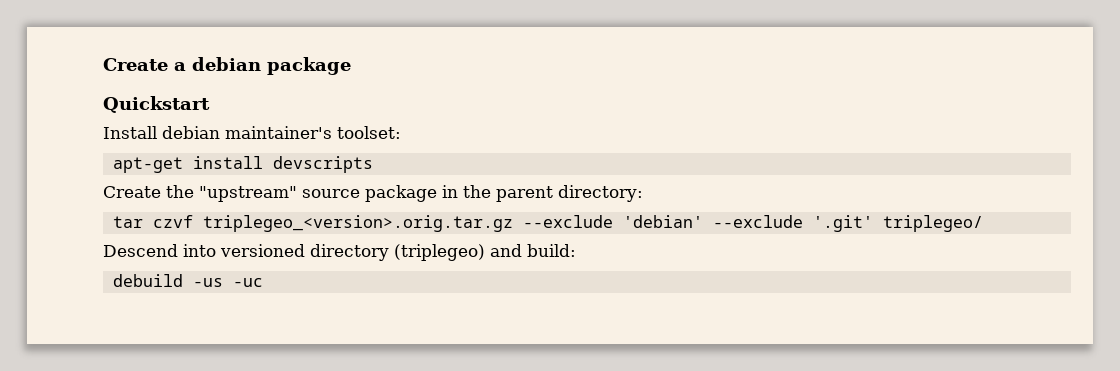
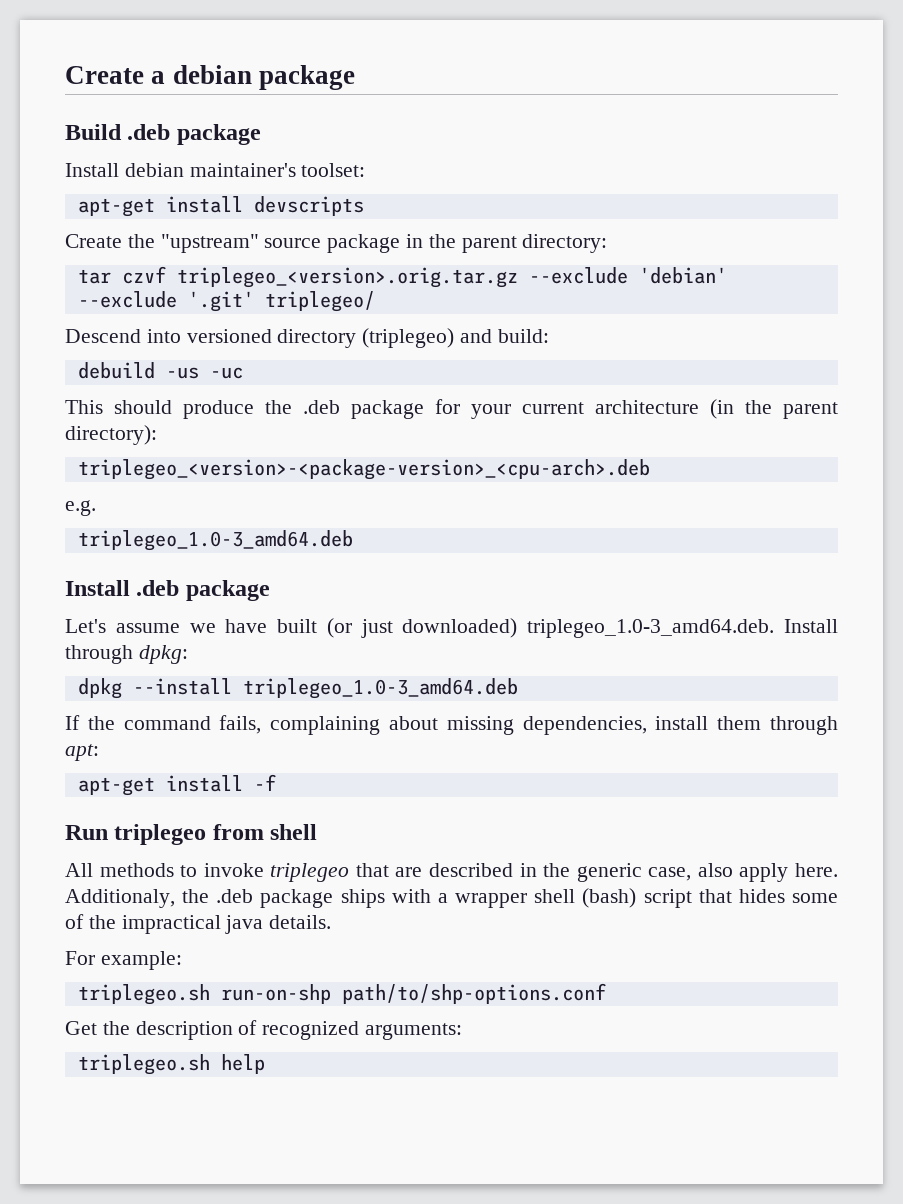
[103,96,210,113] Quickstart -> [65,124,261,145] Build .deb package
(263, 282) none -> [65,399,838,419] [65,425,157,445] [77,459,650,480] [65,500,96,516] [77,530,353,551] [65,580,270,601] [65,618,838,638] [65,645,188,664] [77,678,518,699] [65,715,838,735] [65,744,99,761] [77,774,276,796] [65,824,318,845] [65,863,838,882] [65,888,838,908] [65,914,332,934] [65,951,182,970] [77,983,606,1005] [65,1020,463,1040] [77,1054,265,1075] // This should produce the .deb package for your current architecture (in the parent directory): // triplegeo_<version>-<package-version>_<cpu-arch>.deb // e.g. // triplegeo_1.0-3_amd64.deb // Install .deb package // Let's assume we have built (or just downloaded) triplegeo_1.0-3_amd64.deb. Install through dpkg: // dpkg --install triplegeo_1.0-3_amd64.deb // If the command fails, complaining about missing dependencies, install them through apt: // apt-get install -f // Run triplegeo from shell // All methods to invoke triplegeo that are described in the generic case, also apply here. Additionaly, the .deb package ships with a wrapper shell (bash) script that hides some of the impractical java details. // For example: // triplegeo.sh run-on-shp path/to/shp-options.conf // Get the description of recognized arguments: // triplegeo.sh help

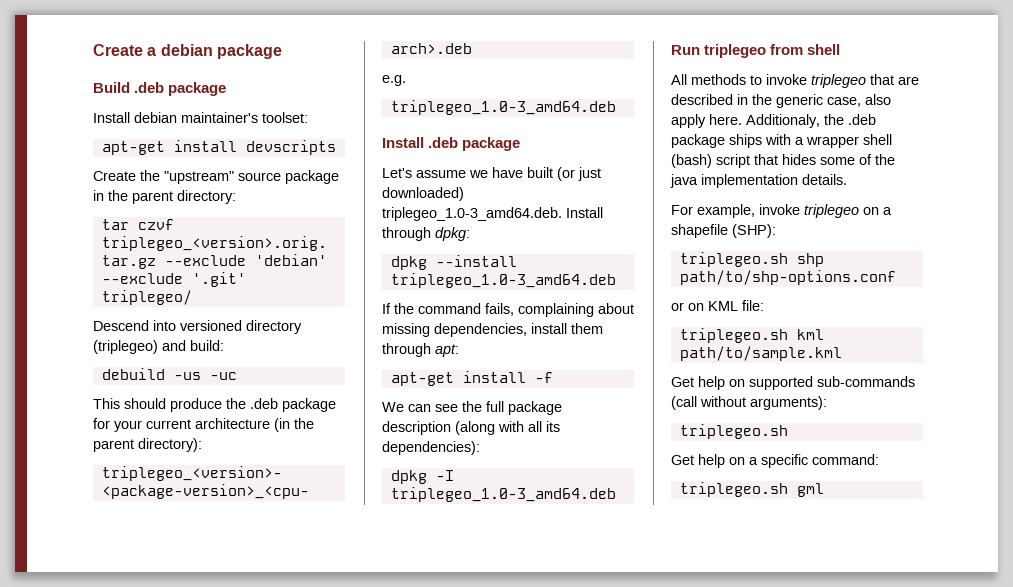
(276, 782) none -> [382,401,562,415] [382,421,560,435] [382,441,480,455] [390,470,454,484] [390,487,616,502] // We can see the full package description (along with all its dependencies): // dpkg -I triplegeo_1.0-3_amd64.deb
[121,915,264,934] impractical java -> [670,174,798,188] java implementation
[100,951,182,970] [77,984,331,1005] example: // triplegeo.sh run-on-shp -> [697,204,892,218] [671,224,776,238] [679,252,824,267] example, invoke triplegeo on a shapefile (SHP): // triplegeo.sh shp
[65,1020,463,1040] [77,1054,265,1075] Get the description of recognized arguments: // triplegeo.sh help -> [671,300,764,311] [679,328,824,343] [679,346,842,361] [671,376,915,390] [671,396,827,410] [679,424,788,439] [671,454,879,468] [679,482,824,497] or on KML file: // triplegeo.sh kml path/to/sample.kml // Get help on supported sub-commands (call without arguments): // triplegeo.sh // Get help on a specific command: // triplegeo.sh gml

